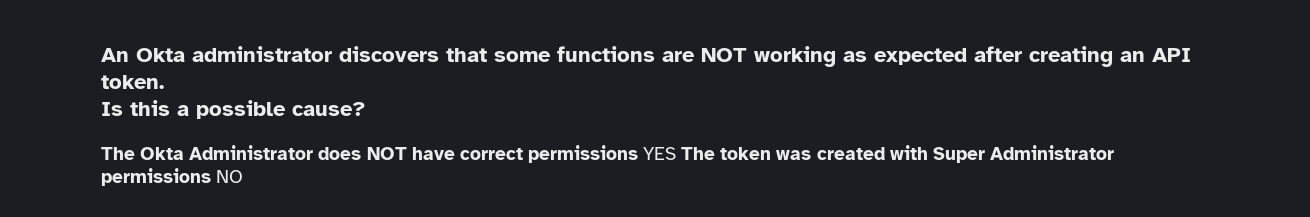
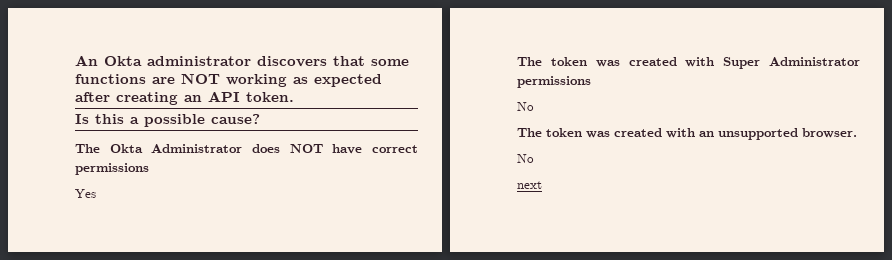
[643,147,677,160] YES -> [75,189,96,198] // Yes //
[216,170,244,183] NO -> [517,102,534,111] [517,128,857,140] [517,154,534,163] [517,181,542,189] // No // The token was created with an unsupported browser. // No // next

